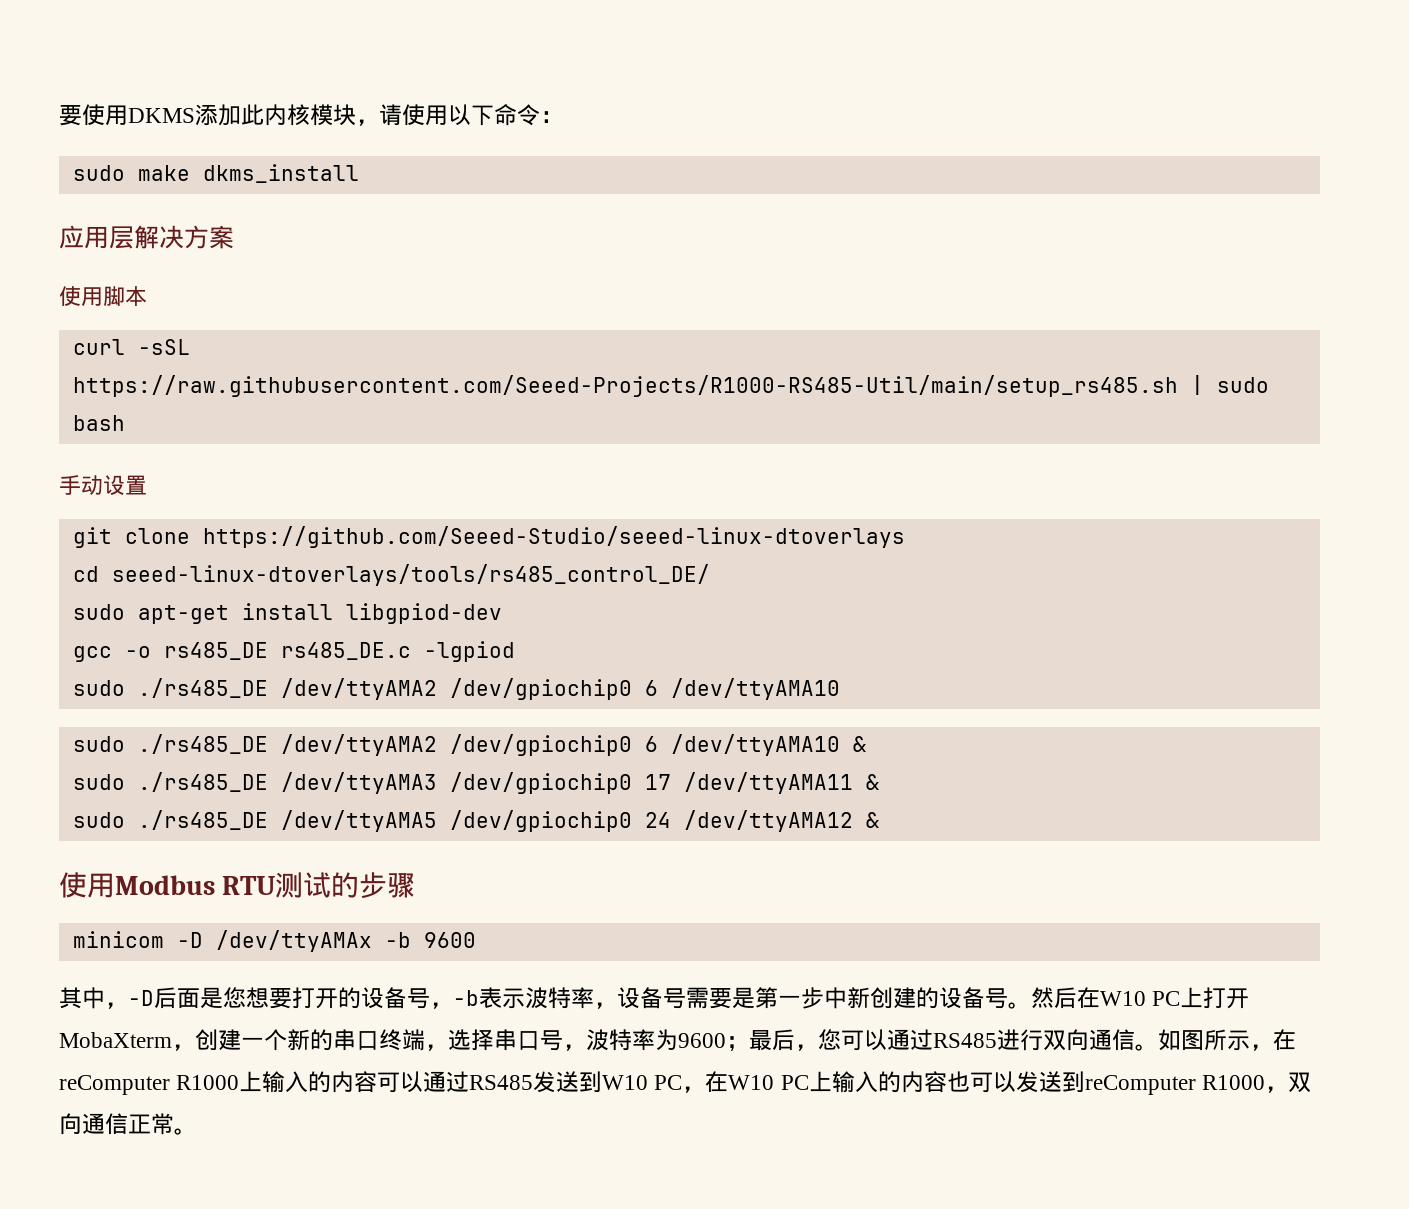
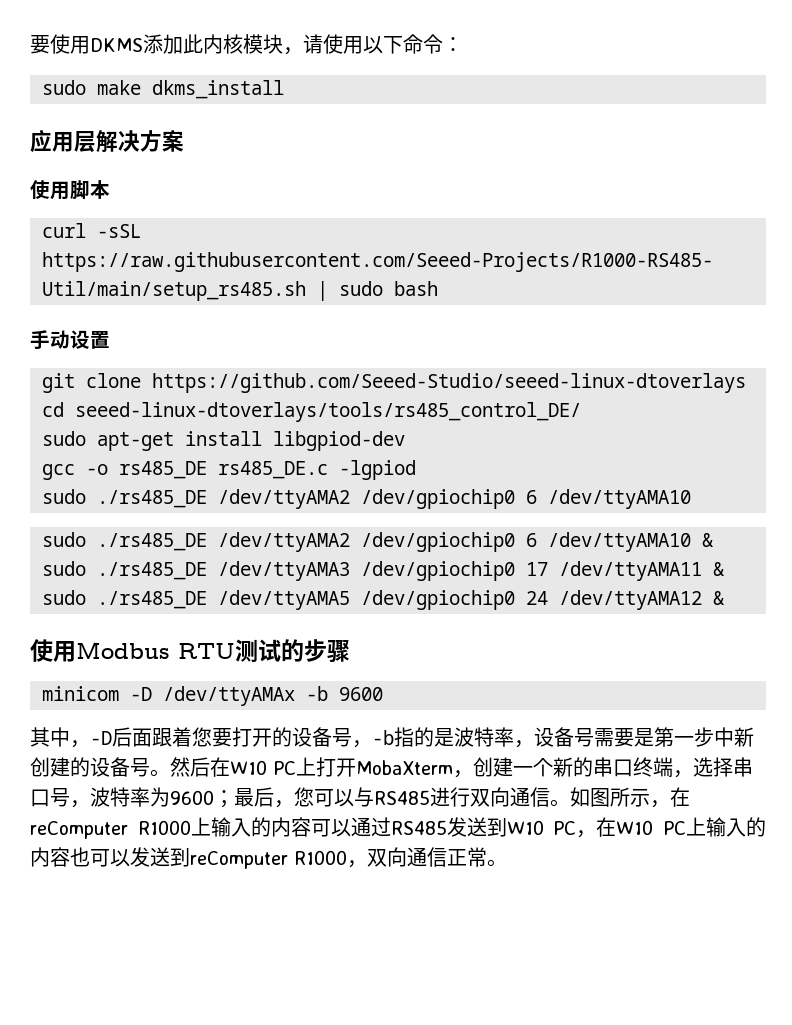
[200,987,269,1009] 是您想 -> [152,727,212,747] 跟着您
[479,987,525,1009] 表示 -> [394,727,454,747] 指的是
[887,1029,933,1050] 通过 -> [354,787,374,807] 与

